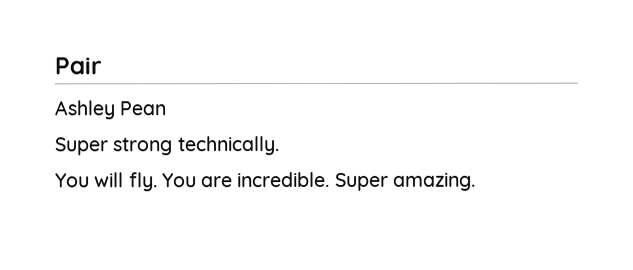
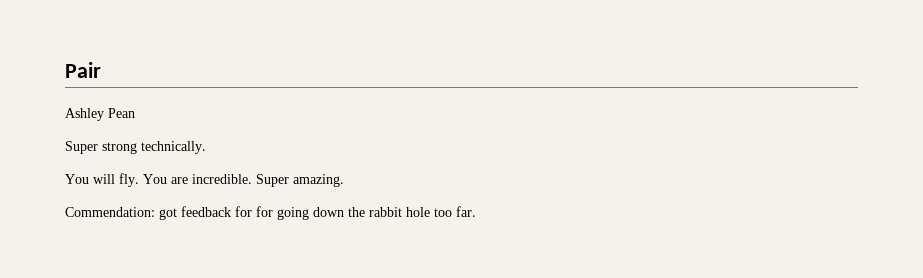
(476, 181) none -> [65,206,476,220] // Commendation: got feedback for for going down the rabbit hole too far.

